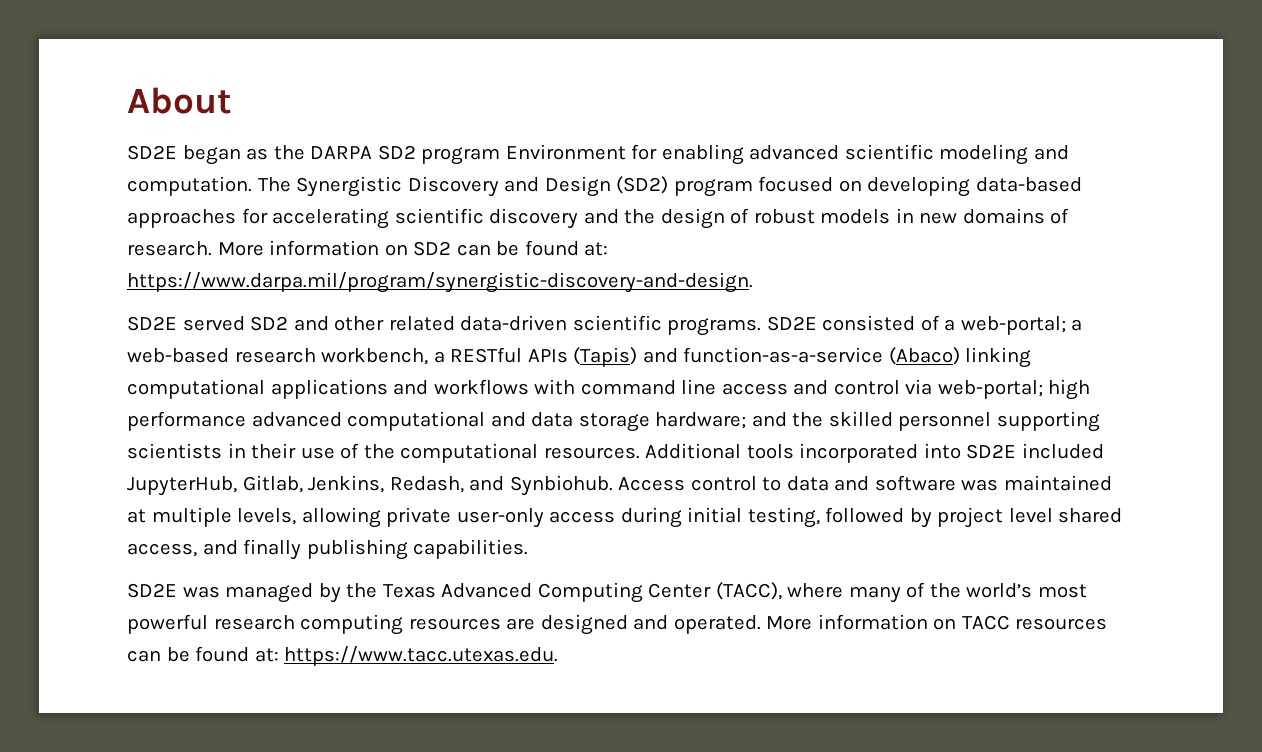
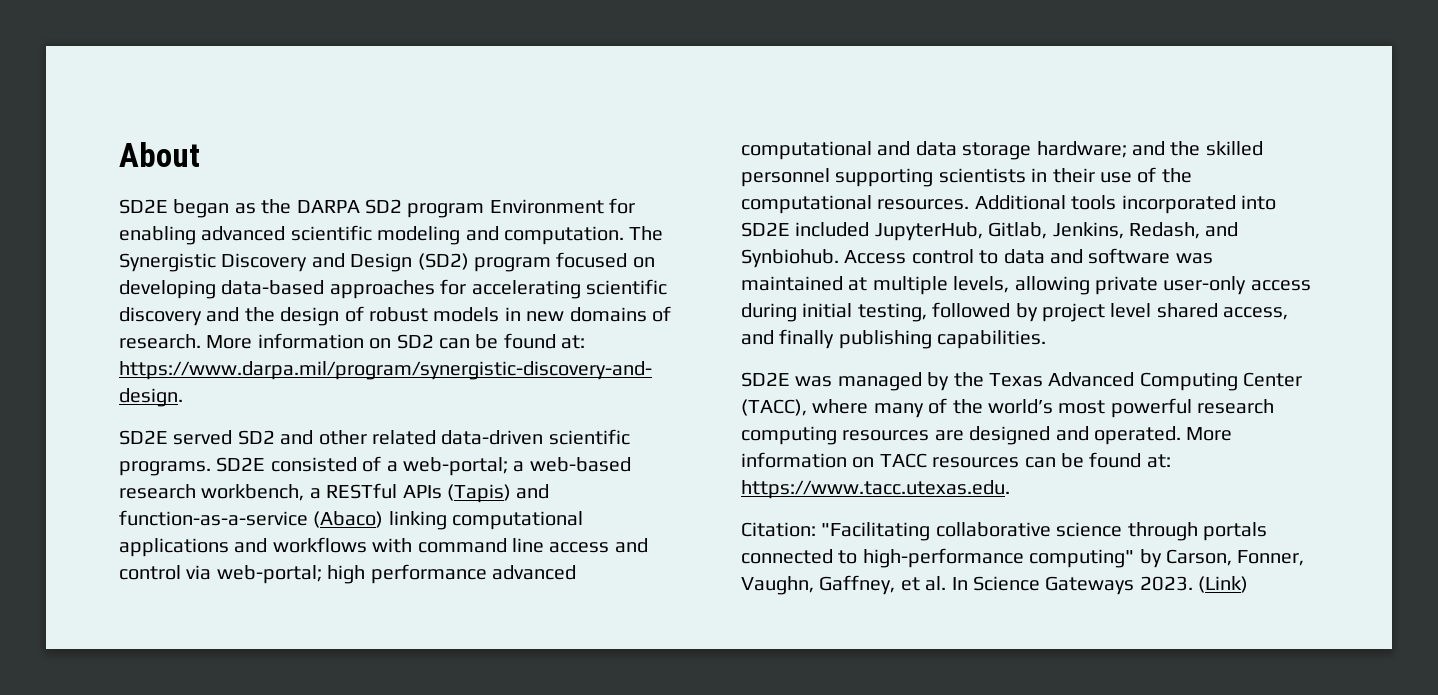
(559, 656) none -> [741,522,1267,541] [741,548,1305,568] [741,575,1249,595] // Citation: "Facilitating collaborative science through portals connected to high-performance computing" by Carson, Fonner, Vaughn, Gaffney, et al. In Science Gateways 2023. (Link)

